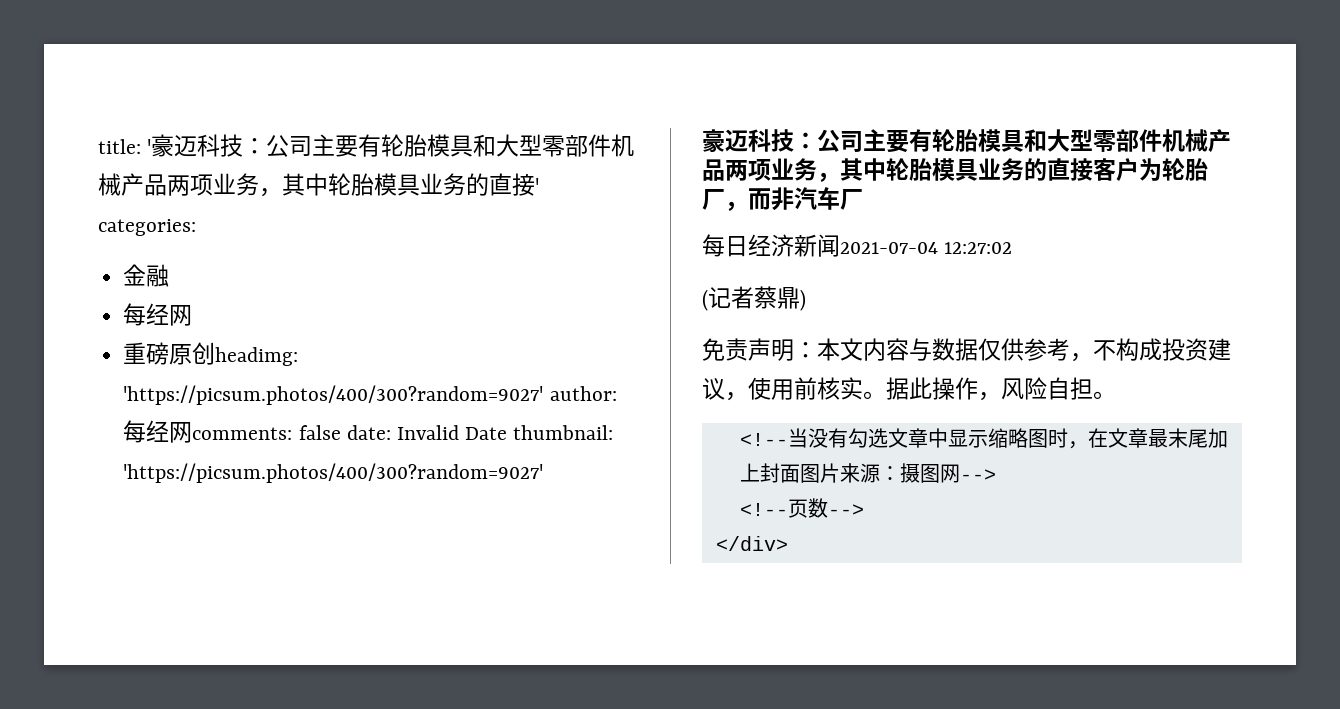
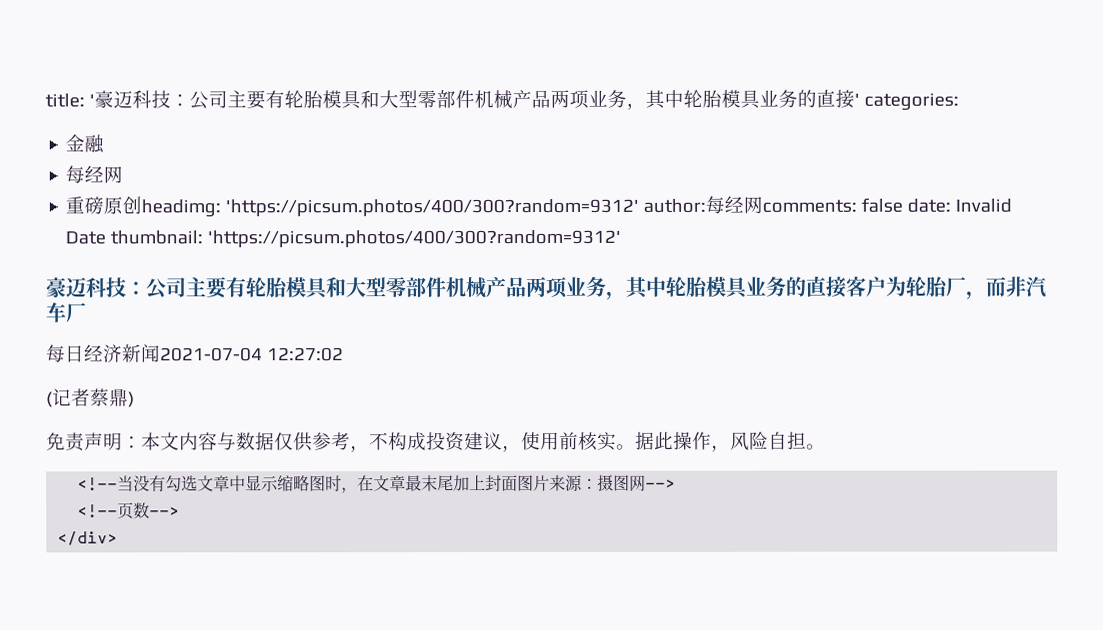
[123,385,544,405] 'https://picsum.photos/400/300?random=9027' -> [225,198,640,217] 'https://picsum.photos/400/300?random=9312'
[123,463,544,483] 'https://picsum.photos/400/300?random=9027' -> [207,229,622,248] 'https://picsum.photos/400/300?random=9312'

